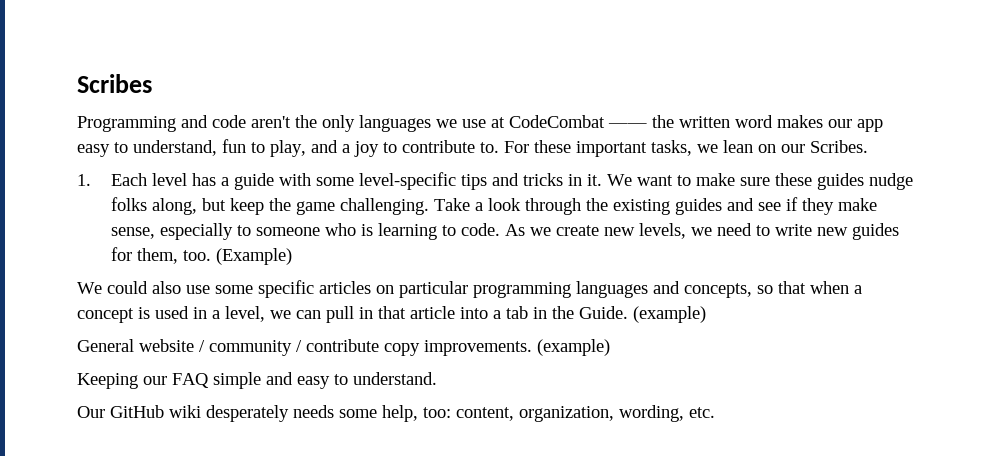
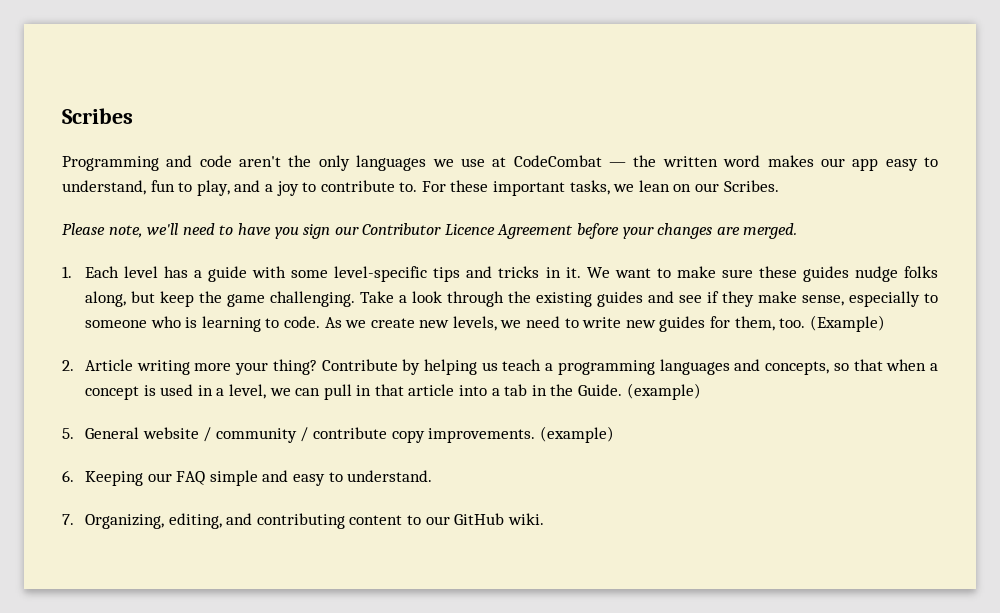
[608,123,647,128] —— -> [609,162,627,167] —
(868, 146) none -> [62,223,798,239] // Please note, we'll need to have you sign our Contributor Licence Agreement before your changes are merged.
[77,280,468,298] We could also use some specific articles on particular -> [62,359,554,375] 2. Article writing more your thing? Contribute by helping us teach a
(706, 314) none -> [62,428,74,439] 5.
(610, 347) none -> [62,470,74,482] 6.
[77,405,715,422] Our GitHub wiki desperately needs some help, too: content, organization, wording, etc. -> [62,513,544,529] 7. Organizing, editing, and contributing content to our GitHub wiki.

